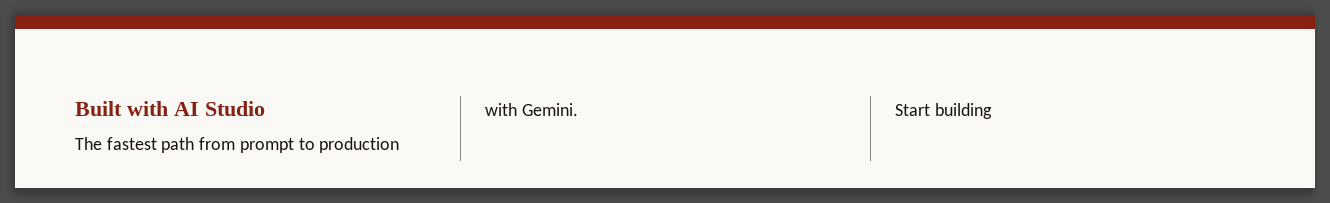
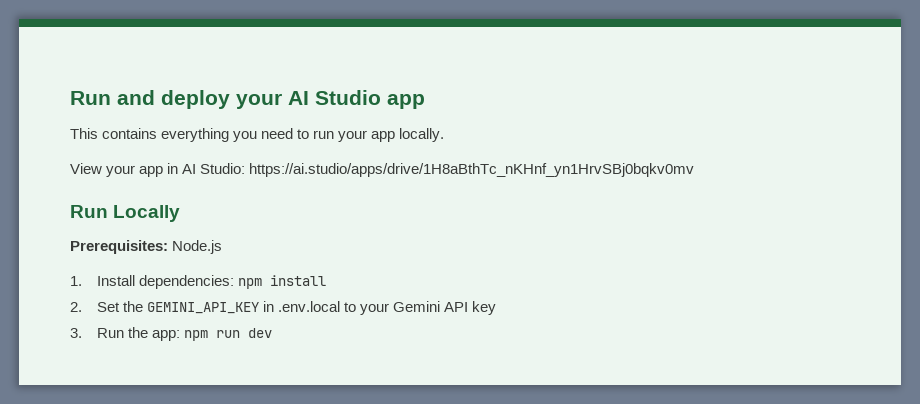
[75,101,265,116] [75,137,400,153] [485,103,578,116] [895,103,992,119] Built with AI Studio // The fastest path from prompt to production with Gemini. // Start building -> [70,90,425,109] [70,128,445,142] [70,163,695,177] [70,205,181,222] [70,240,223,254] [70,275,326,289] [70,301,497,315] [70,327,272,341] Run and deploy your AI Studio app // This contains everything you need to run your app locally. // View your app in AI Studio: https://ai.studio/apps/drive/1H8aBthTc_nKHnf_yn1HrvSBj0bqkv0mv // Run Locally // Prerequisites: Node.js // 1. Install dependencies: npm install // 2. Set the GEMINI_API_KEY in .env.local to your Gemini API key // 3. Run the app: npm run dev

